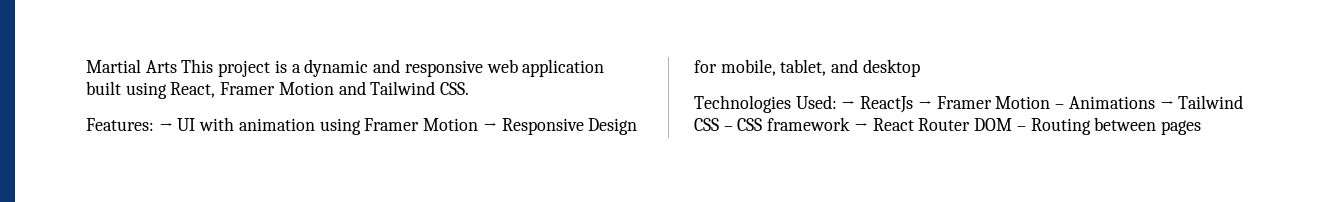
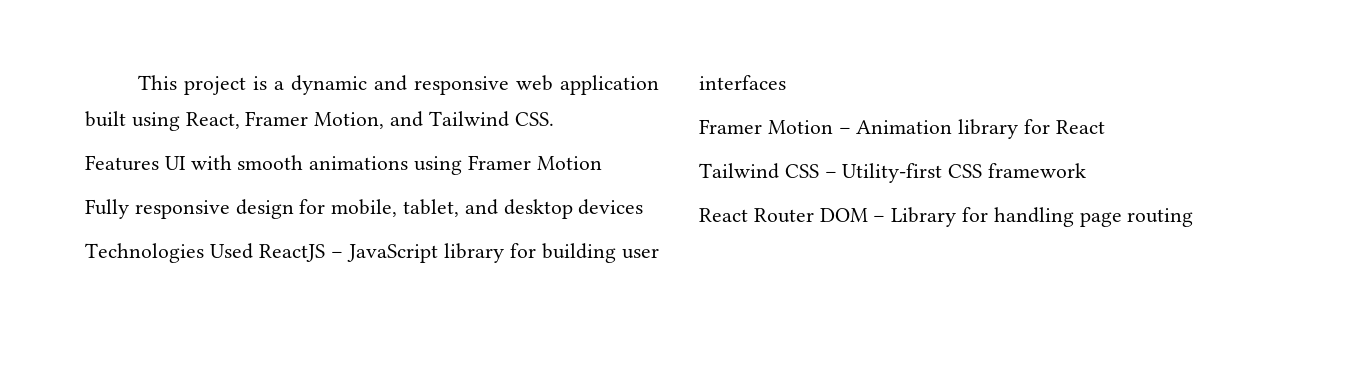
[86,59,177,73] Martial Arts -> (137, 82) none
[278,82,334,95] Motion -> [314,112,385,129] Motion,
[86,117,315,131] Features: → UI with animation -> [85,155,409,171] Features UI with smooth animations
[482,118,638,135] → Responsive Design -> [85,199,294,219] // Fully responsive design
(920, 68) none -> [578,199,644,215] devices
[795,95,1174,113] Used: → ReactJs → Framer Motion – Animations → -> [210,243,659,263] [699,75,786,90] [699,119,1105,139] Used ReactJS – JavaScript library for building user interfaces // Framer Motion – Animation library for React //
(733, 128) none -> [842,163,943,183] Utility-first
[853,122,868,131] → -> (1087, 170) //
[1030,117,1201,135] Routing between pages -> [891,207,1194,227] Library for handling page routing

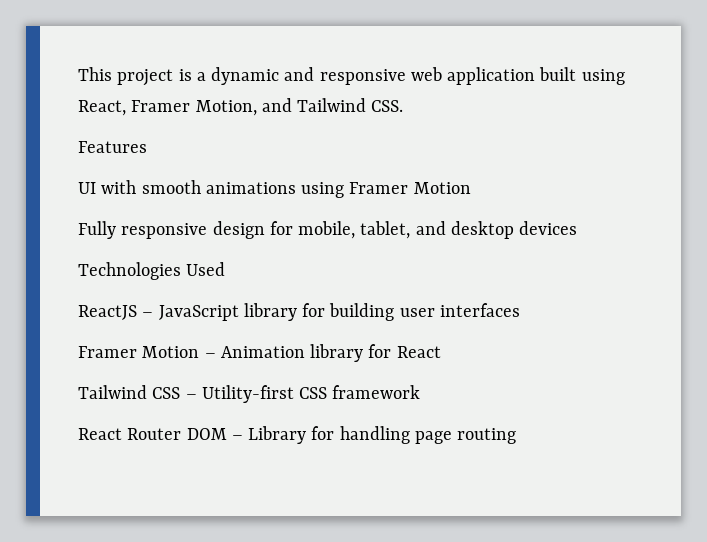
(159, 163) none -> (147, 147) //
(253, 251) none -> (226, 269) //

